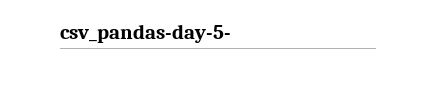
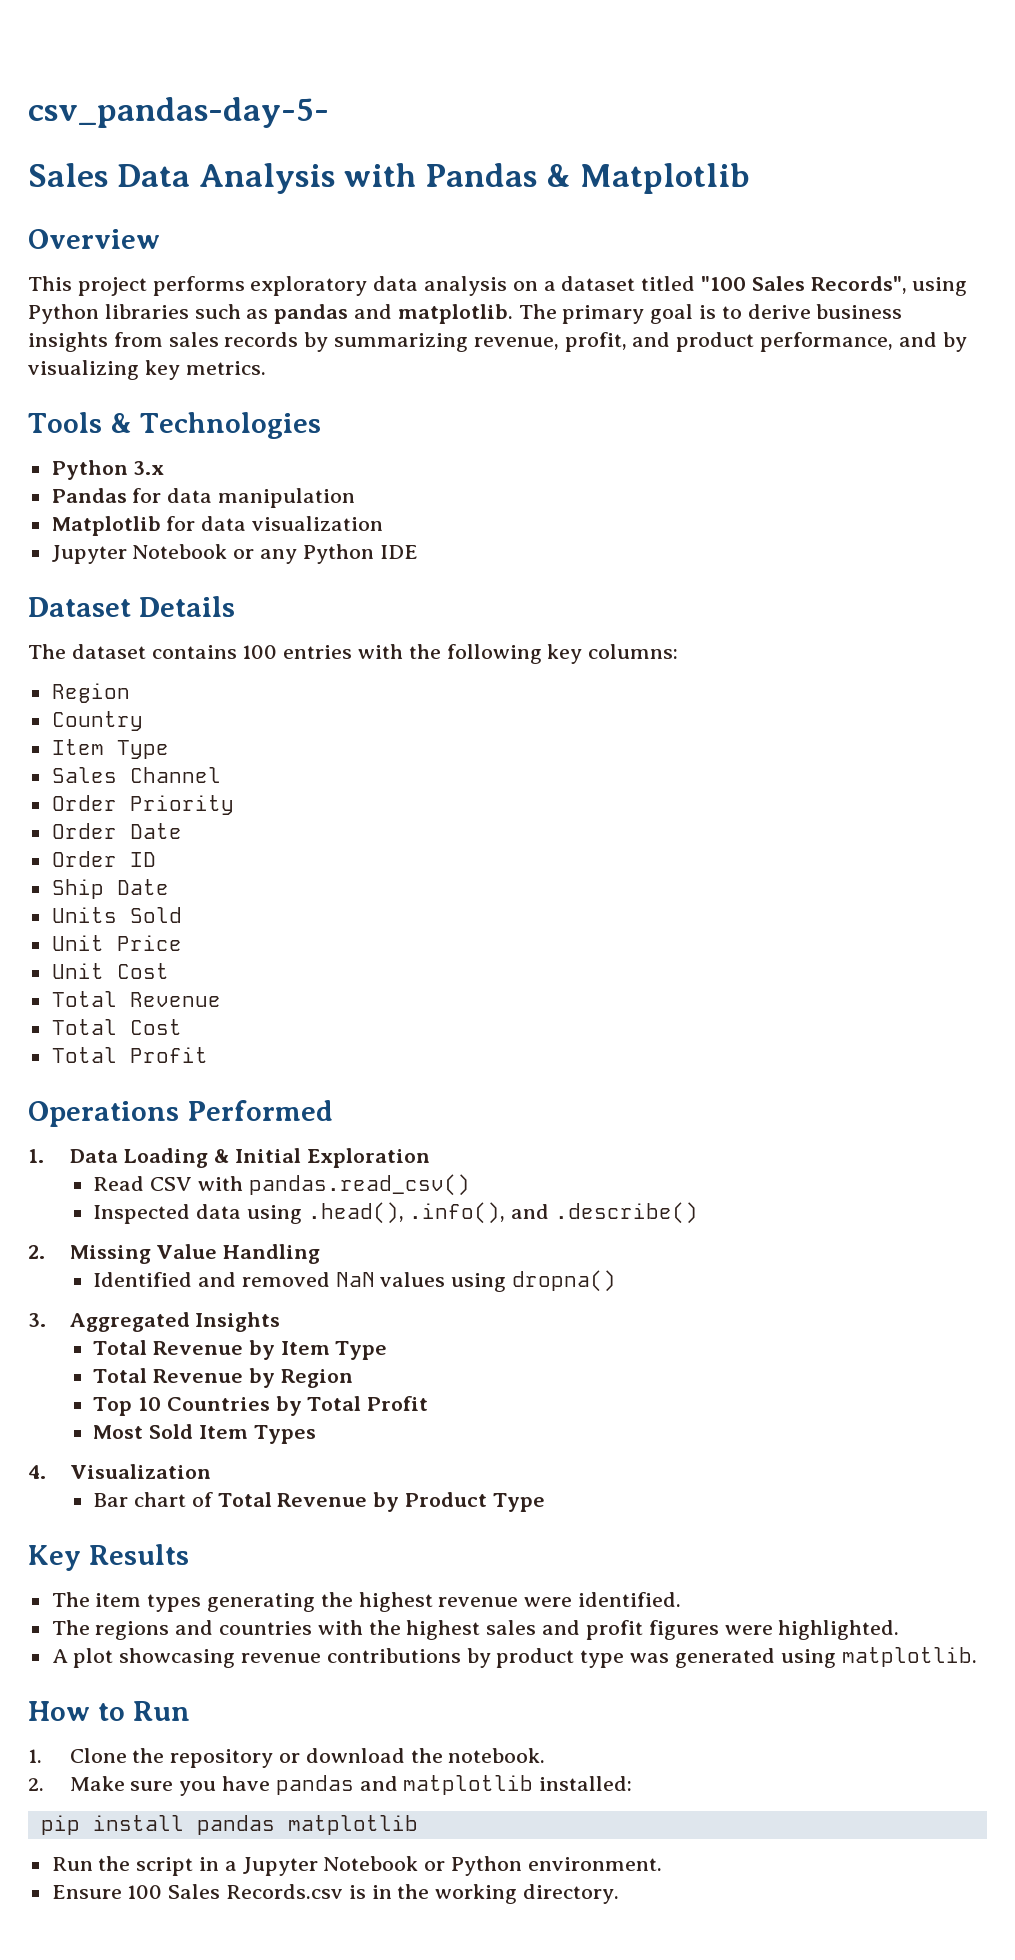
(231, 33) none -> [28,163,751,194] [28,229,160,249] [28,276,968,296] [28,304,903,324] [28,332,967,352] [28,360,266,380] [28,412,321,439] [51,460,165,480] [51,488,356,508] [51,516,384,536] [51,544,418,564] [28,596,235,617] [28,644,679,664] [51,683,130,703] [51,711,143,731] [51,739,169,759] [51,767,221,783] [51,795,234,815] [51,823,182,839] [51,851,156,867] [51,879,169,899] [51,907,182,923] [51,935,182,951] [51,963,169,979] [51,991,221,1007] [51,1019,182,1035] [51,1047,208,1063] [28,1100,333,1127] [28,1148,430,1168] [93,1174,470,1196] [93,1202,699,1224] [28,1244,321,1264] [93,1270,617,1292] [28,1312,281,1332] [93,1340,388,1360] [93,1368,353,1388] [93,1396,429,1416] [93,1424,316,1444] [28,1464,211,1479] [93,1492,545,1512] [28,1544,189,1571] [51,1592,682,1612] [51,1620,900,1640] [51,1647,977,1668] [28,1701,190,1721] [28,1748,546,1768] [28,1775,633,1796] [40,1815,418,1835] [51,1856,662,1876] [51,1884,620,1904] // Sales Data Analysis with Pandas & Matplotlib // Overview // This project performs exploratory data analysis on a dataset titled "100 Sales Records", using Python libraries such as pandas and matplotlib. The primary goal is to derive business insights from sales records by summarizing revenue, profit, and product performance, and by visualizing key metrics. // Tools & Technologies // Python 3.x // Pandas for data manipulation // Matplotlib for data visualization // Jupyter Notebook or any Python IDE // Dataset Details // The dataset contains 100 entries with the following key columns: // Region // Country // Item Type // Sales Channel // Order Priority // Order Date // Order ID // Ship Date // Units Sold // Unit Price // Unit Cost // Total Revenue // Total Cost // Total Profit // Operations Performed // 1. Data Loading & Initial Exploration // Read CSV with pandas.read_csv() // Inspected data using .head(), .info(), and .describe() // 2. Missing Value Handling // Identified and removed NaN values using dropna() // 3. Aggregated Insights // Total Revenue by Item Type // Total Revenue by Region // Top 10 Countries by Total Profit // Most Sold Item Types // 4. Visualization // Bar chart of Total Revenue by Product Type // Key Results // The item types generating the highest revenue were identified. // The regions and countries with the highest sales and profit figures were highlighted. // A plot showcasing revenue contributions by product type was generated using matplotlib. // How to Run // 1. Clone the repository or download the notebook. // 2. Make sure you have pandas and matplotlib installed: // pip install pandas matplotlib // Run the script in a Jupyter Notebook or Python environment. // Ensure 100 Sales Records.csv is in the working directory.

